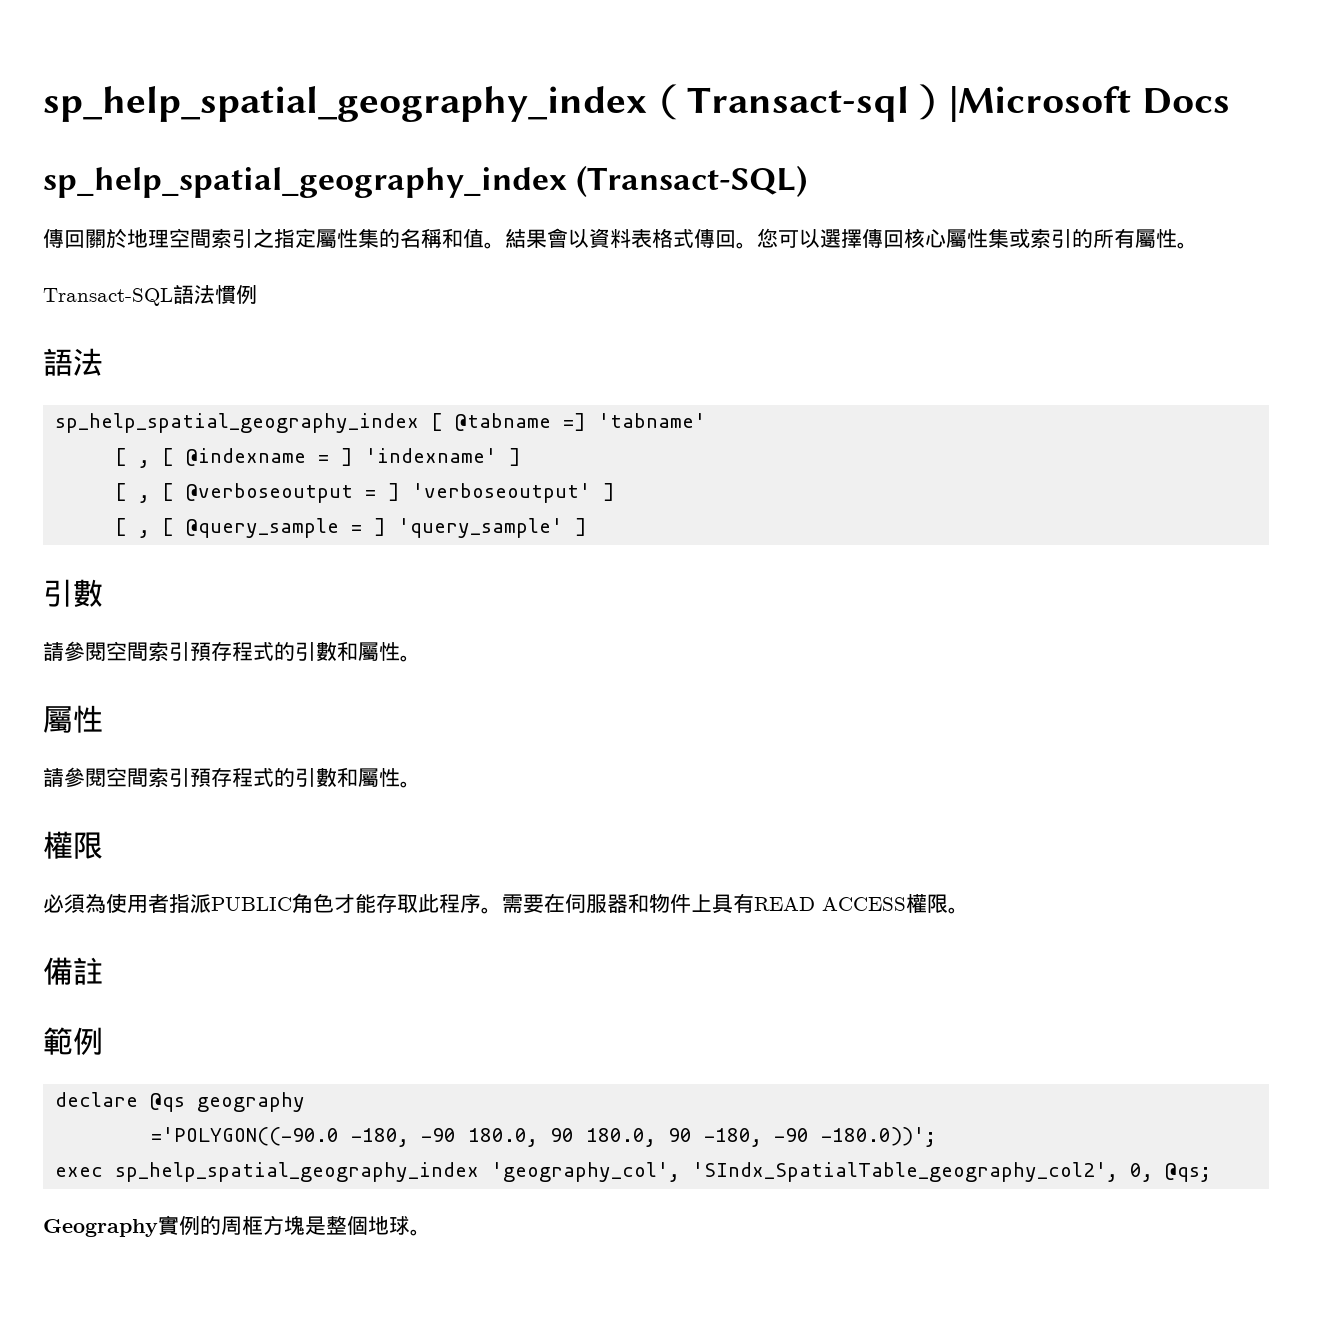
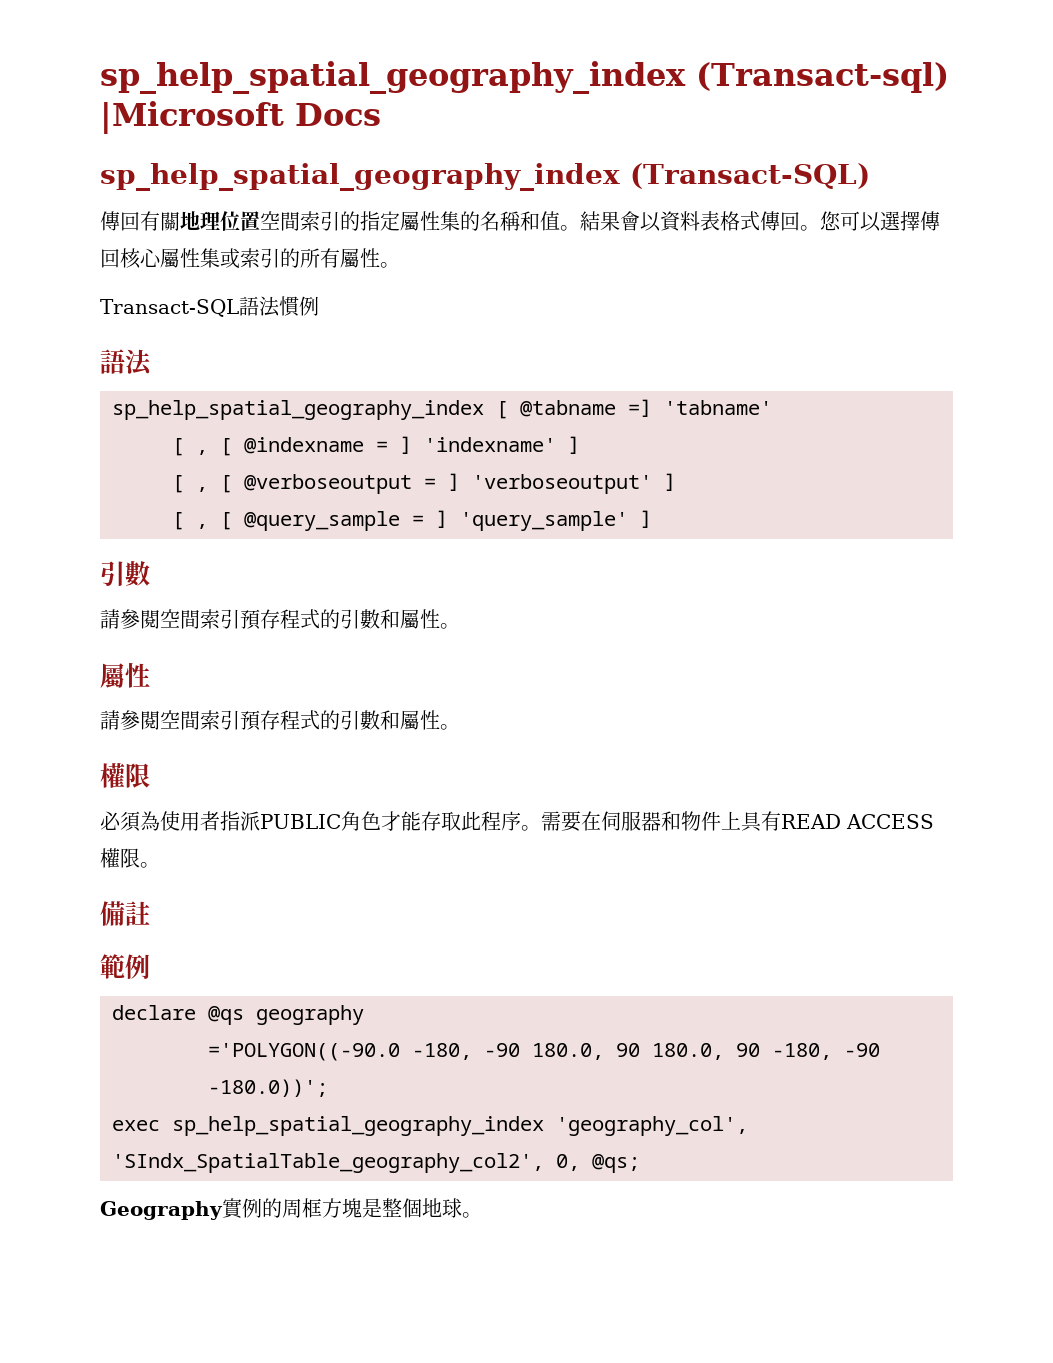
[43,84,949,122] sp_help_spatial_geography_index（Transact-sql） -> [100,61,949,94] sp_help_spatial_geography_index (Transact-sql)
[85,228,274,249] 關於地理空間索引之 -> [140,211,360,231] 有關地理位置空間索引的

